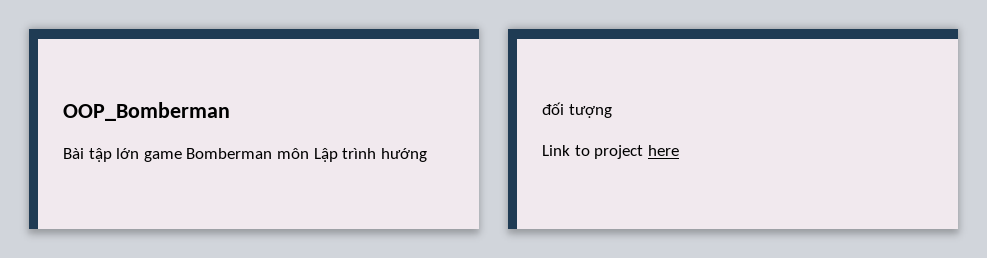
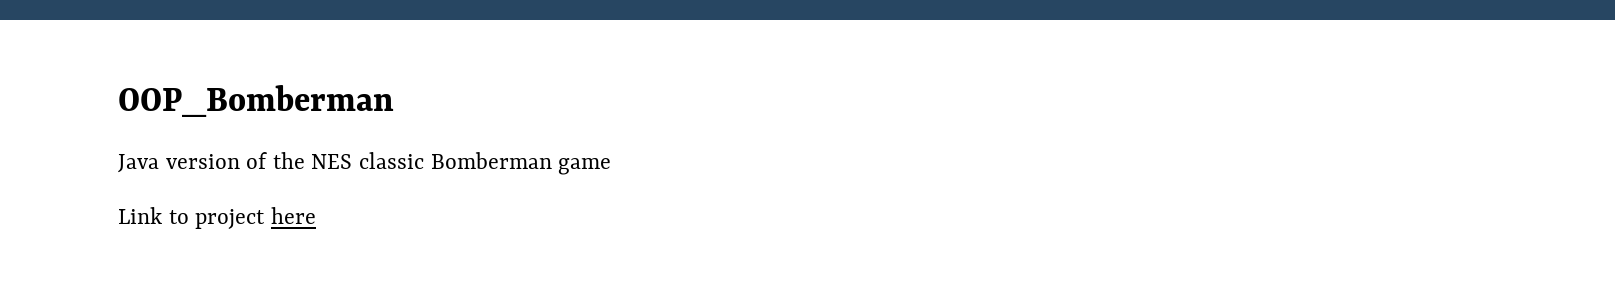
[63,148,427,162] [542,102,612,118] Bài tập lớn game Bomberman môn Lập trình hướng đối tượng -> [118,152,612,175] Java version of the NES classic Bomberman game

